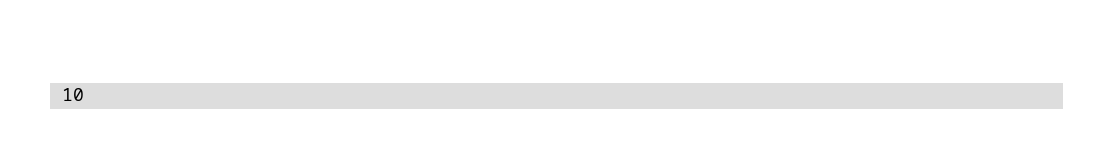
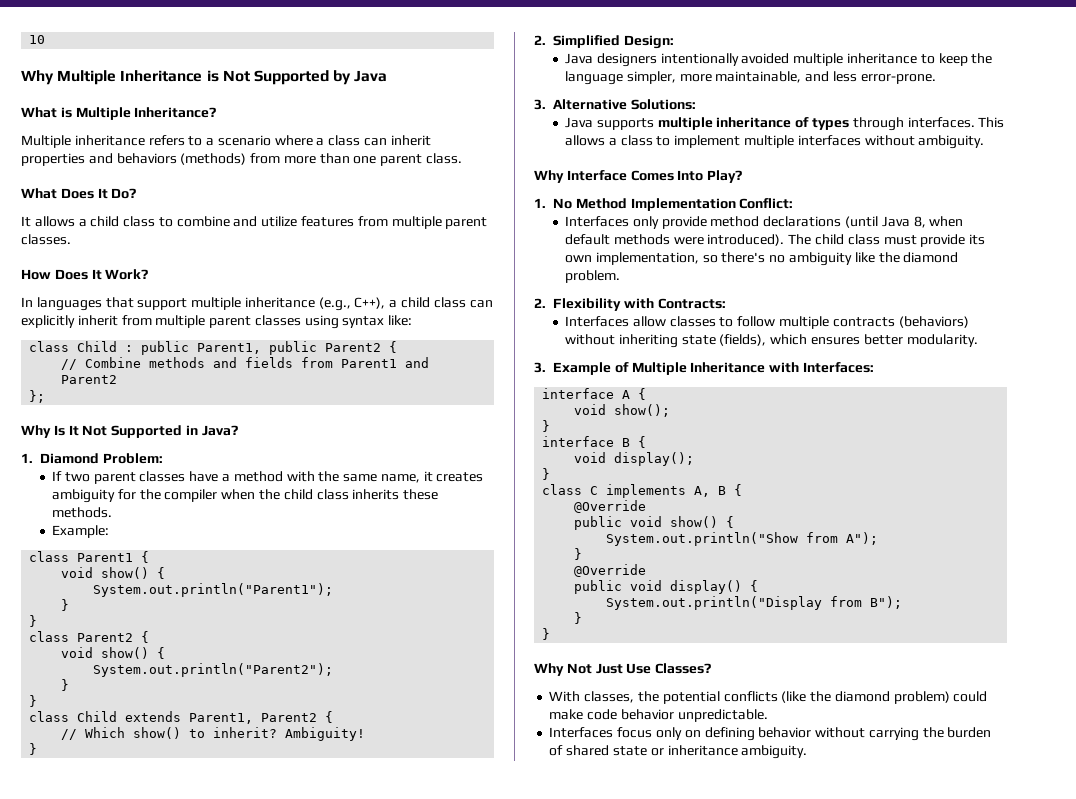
(84, 94) none -> [21,70,388,85] [21,107,217,120] [21,135,431,148] [21,153,463,166] [21,188,137,199] [21,216,488,229] [21,234,71,245] [21,269,149,280] [21,297,493,311] [21,315,413,329] [29,341,398,355] [61,357,430,370] [61,375,118,384] [29,390,46,403] [21,425,238,438] [21,453,163,464] [52,471,484,484] [52,489,439,503] [52,507,113,518] [52,525,110,538] [29,551,150,563] [61,567,166,579] [93,583,334,597] [61,599,70,611] [29,615,38,627] [29,631,150,643] [61,647,166,659] [93,663,334,677] [61,679,70,691] [29,695,38,707] [29,711,334,724] [61,727,366,741] [29,743,38,755] [534,35,674,49] [565,53,993,67] [565,71,936,85] [534,99,696,110] [565,117,1005,131] [565,135,985,149] [534,170,743,183] [534,198,794,211] [565,216,964,229] [565,234,986,247] [565,252,959,266] [565,270,621,283] [534,298,726,311] [565,316,969,329] [565,334,978,348] [534,362,874,375] [542,388,647,400] [574,404,671,417] [542,420,551,432] [542,436,647,448] [574,452,695,466] [542,468,551,480] [542,484,743,498] [574,500,647,513] [574,516,735,530] [606,532,879,546] [574,548,583,560] [574,564,647,577] [574,580,759,594] [606,596,903,610] [574,612,583,624] [542,628,551,640] [534,663,712,676] [549,691,988,704] [549,709,768,722] [549,727,992,741] [549,745,808,759] // Why Multiple Inheritance is Not Supported by Java // What is Multiple Inheritance? // Multiple inheritance refers to a scenario where a class can inherit properties and behaviors (methods) from more than one parent class. // What Does It Do? // It allows a child class to combine and utilize features from multiple parent classes. // How Does It Work? // In languages that support multiple inheritance (e.g., C++), a child class can explicitly inherit from multiple parent classes using syntax like: // class Child : public Parent1, public Parent2 { // // Combine methods and fields from Parent1 and Parent2 // }; // Why Is It Not Supported in Java? // 1. Diamond Problem: // If two parent classes have a method with the same name, it creates ambiguity for the compiler when the child class inherits these methods. // Example: // class Parent1 { // void show() { // System.out.println("Parent1"); // } // } // class Parent2 { // void show() { // System.out.println("Parent2"); // } // } // class Child extends Parent1, Parent2 { // // Which show() to inherit? Ambiguity! // } // 2. Simplified Design: // Java designers intentionally avoided multiple inheritance to keep the language simpler, more maintainable, and less error-prone. // 3. Alternative Solutions: // Java supports multiple inheritance of types through interfaces. This allows a class to implement multiple interfaces without ambiguity. // Why Interface Comes Into Play? // 1. No Method Implementation Conflict: // Interfaces only provide method declarations (until Java 8, when default methods were introduced). The child class must provide its own implementation, so there's no ambiguity like the diamond problem. // 2. Flexibility with Contracts: // Interfaces allow classes to follow multiple contracts (behaviors) without inheriting state (fields), which ensures better modularity. // 3. Example of Multiple Inheritance with Interfaces: // interface A { // void show(); // } // interface B { // void display(); // } // class C implements A, B { // @Override // public void show() { // System.out.println("Show from A"); // } // @Override // public void display() { // System.out.println("Display from B"); // } // } // Why Not Just Use Classes? // With classes, the potential conflicts (like the diamond problem) could make code behavior unpredictable. // Interfaces focus only on defining behavior without carrying the burden of shared state or inheritance ambiguity.

